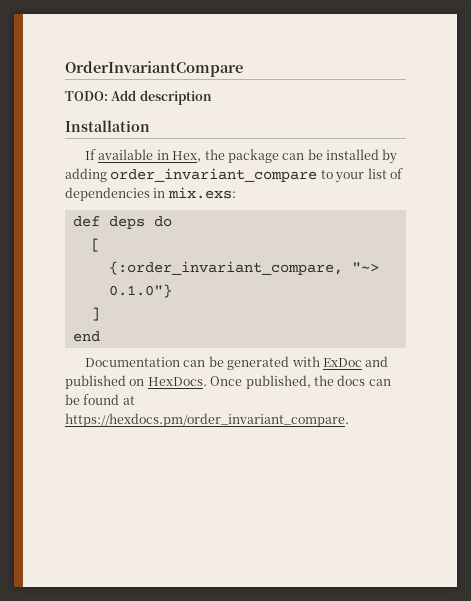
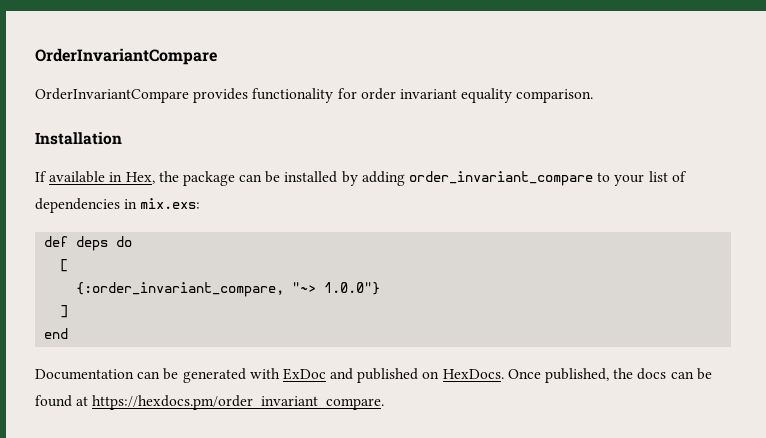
[65,90,212,105] TODO: Add description -> [35,88,594,103] OrderInvariantCompare provides functionality for order invariant equality comparison.
[108,284,172,298] 0.1.0"} -> [324,282,381,295] 1.0.0"}

